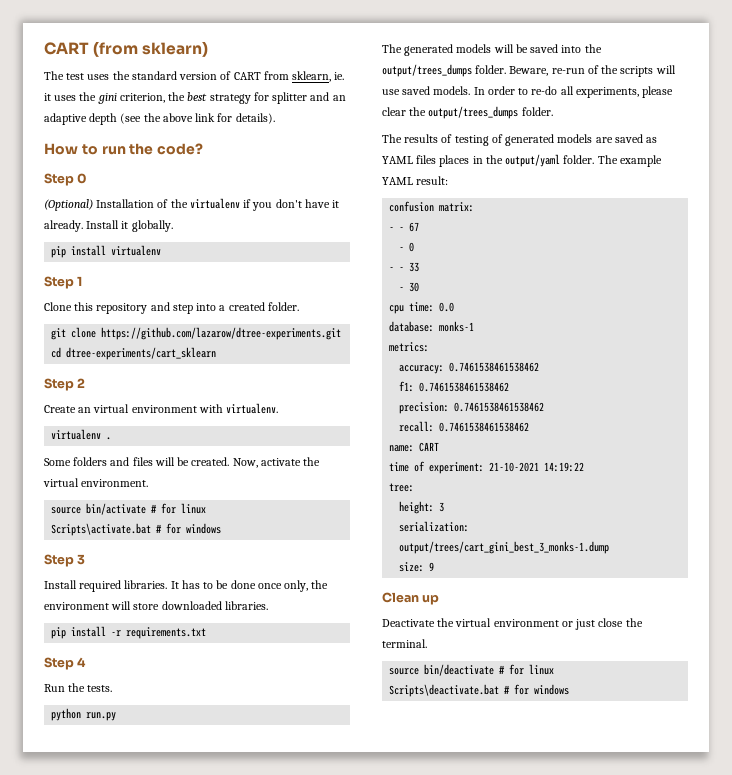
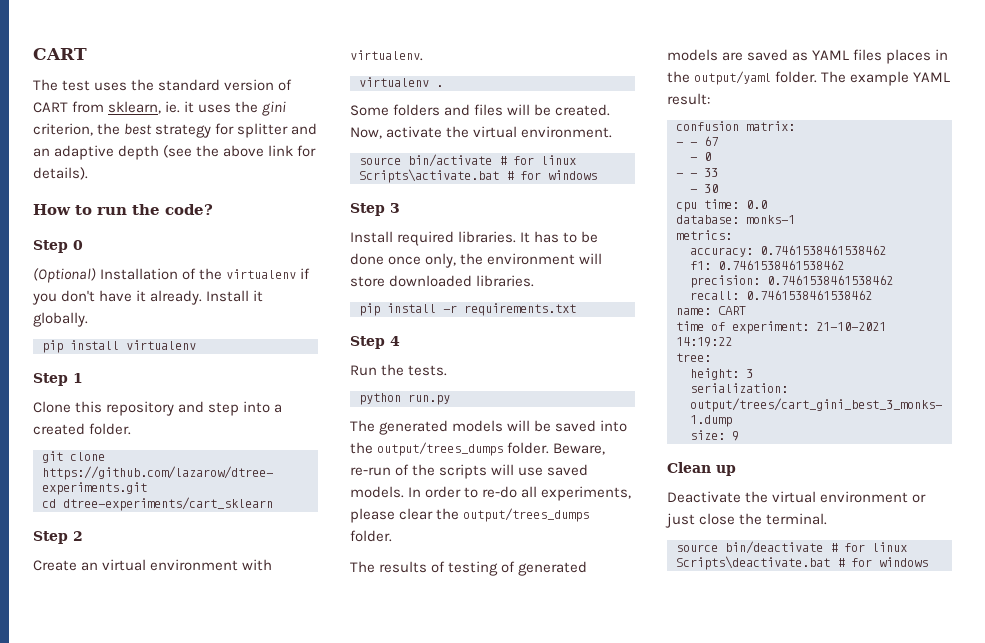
[44,41,209,57] CART (from sklearn) -> [33,48,87,60] CART

